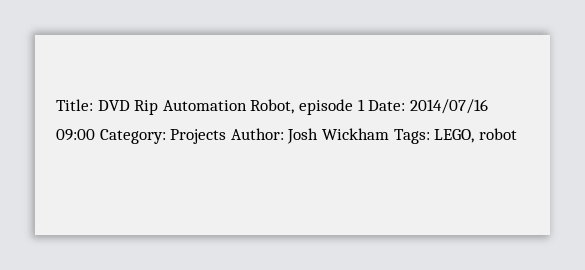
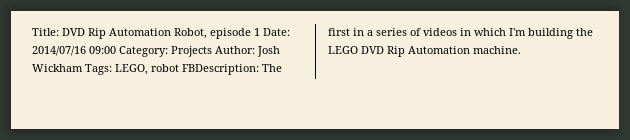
(517, 134) none -> [182,64,282,75] [328,28,593,39] [328,46,521,57] FBDescription: The first in a series of videos in which I'm building the LEGO DVD Rip Automation machine.

